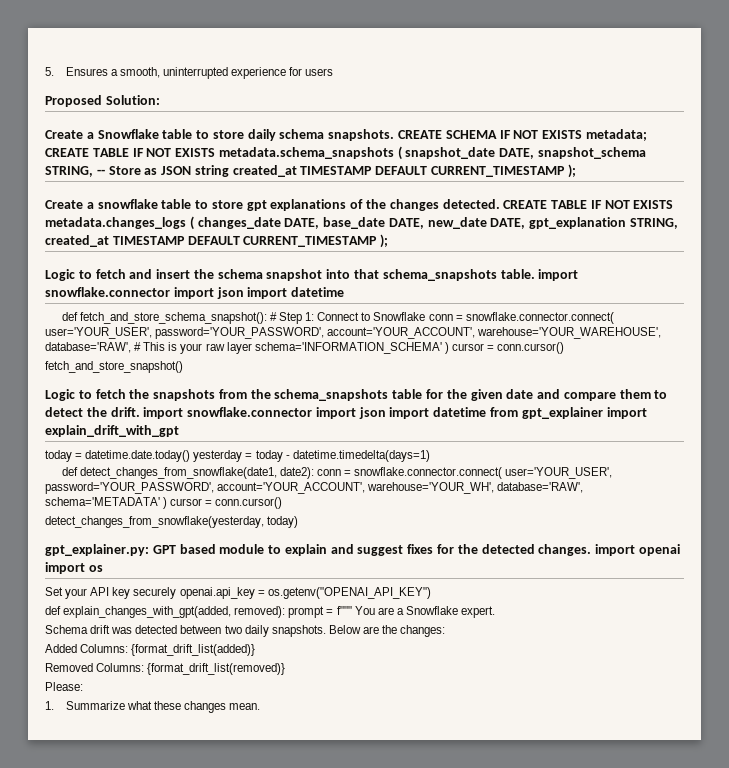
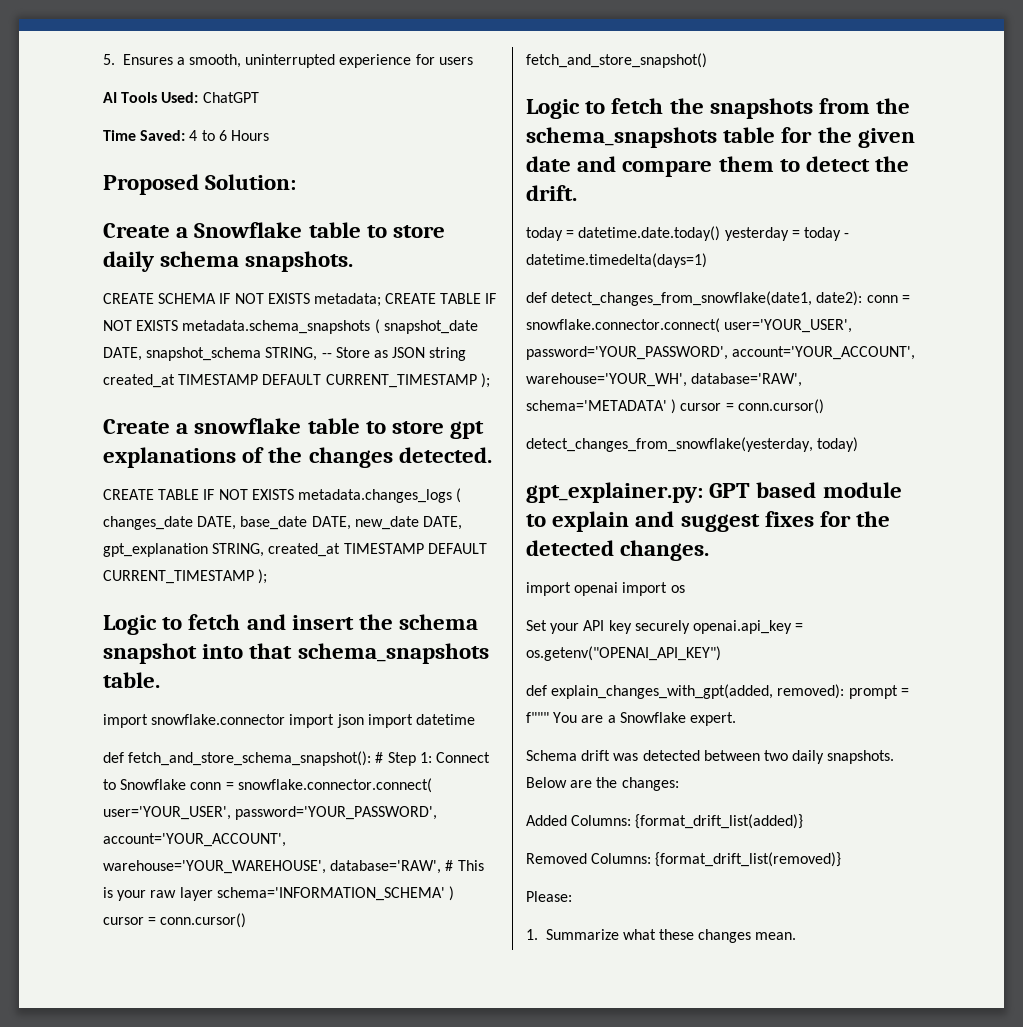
(334, 72) none -> [103,92,259,103] [103,130,269,141] // AI Tools Used: ChatGPT // Time Saved: 4 to 6 Hours
(395, 135) none -> (354, 261) //
(500, 204) none -> (492, 455) //
(535, 274) none -> (160, 680) //
[143,407,647,419] [45,425,179,437] import snowflake.connector import json import datetime from gpt_explainer import explain_drift_with_gpt -> (577, 193) none
(592, 550) none -> (710, 550) //

